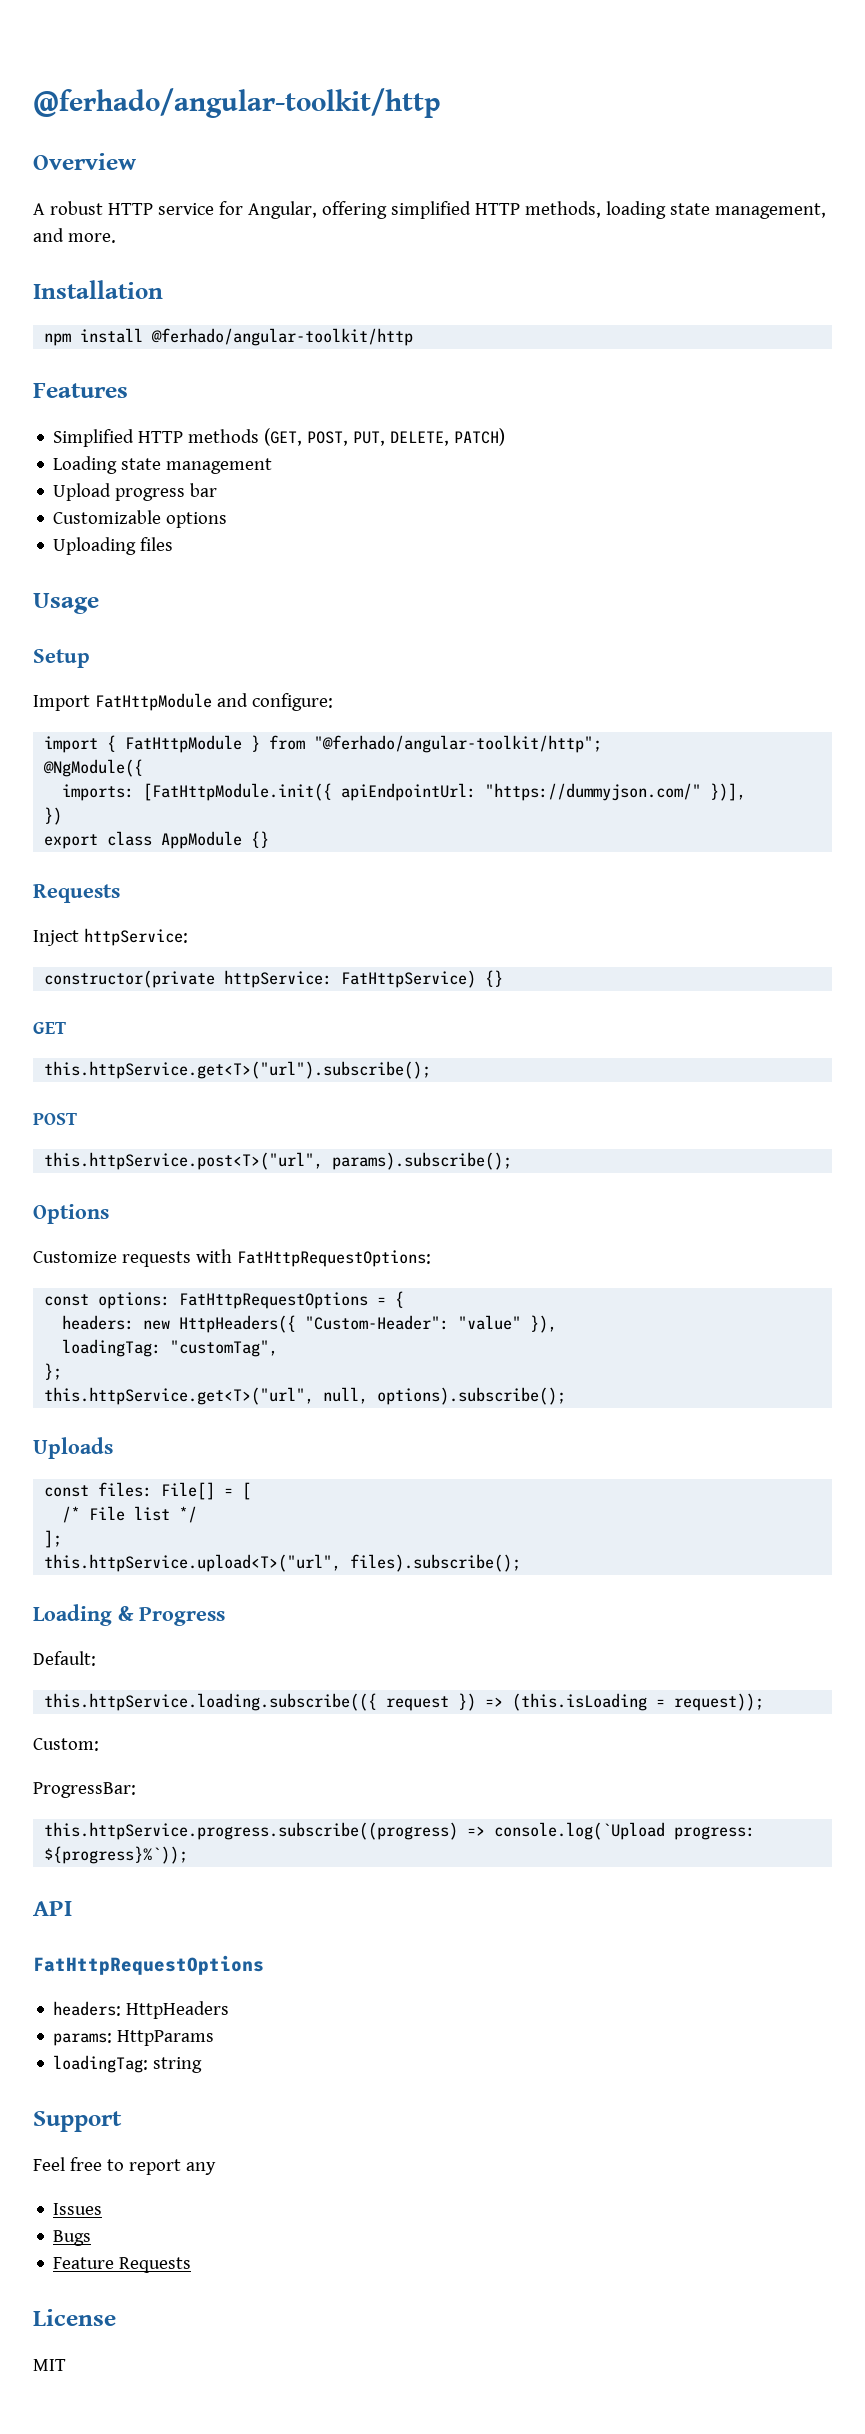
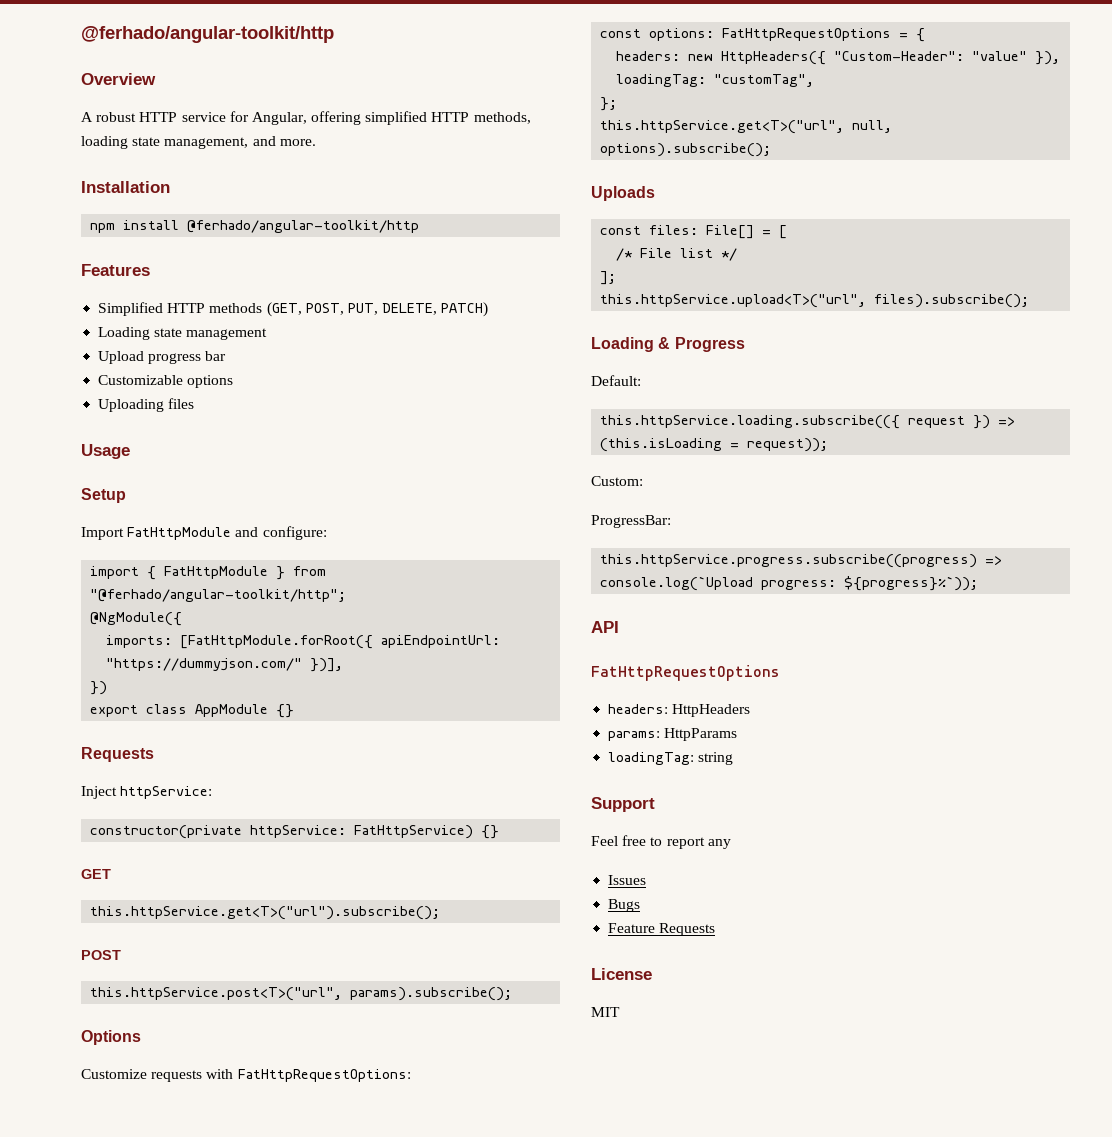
[143,783,333,801] [FatHttpModule.init({ -> [180,635,374,649] [FatHttpModule.forRoot({

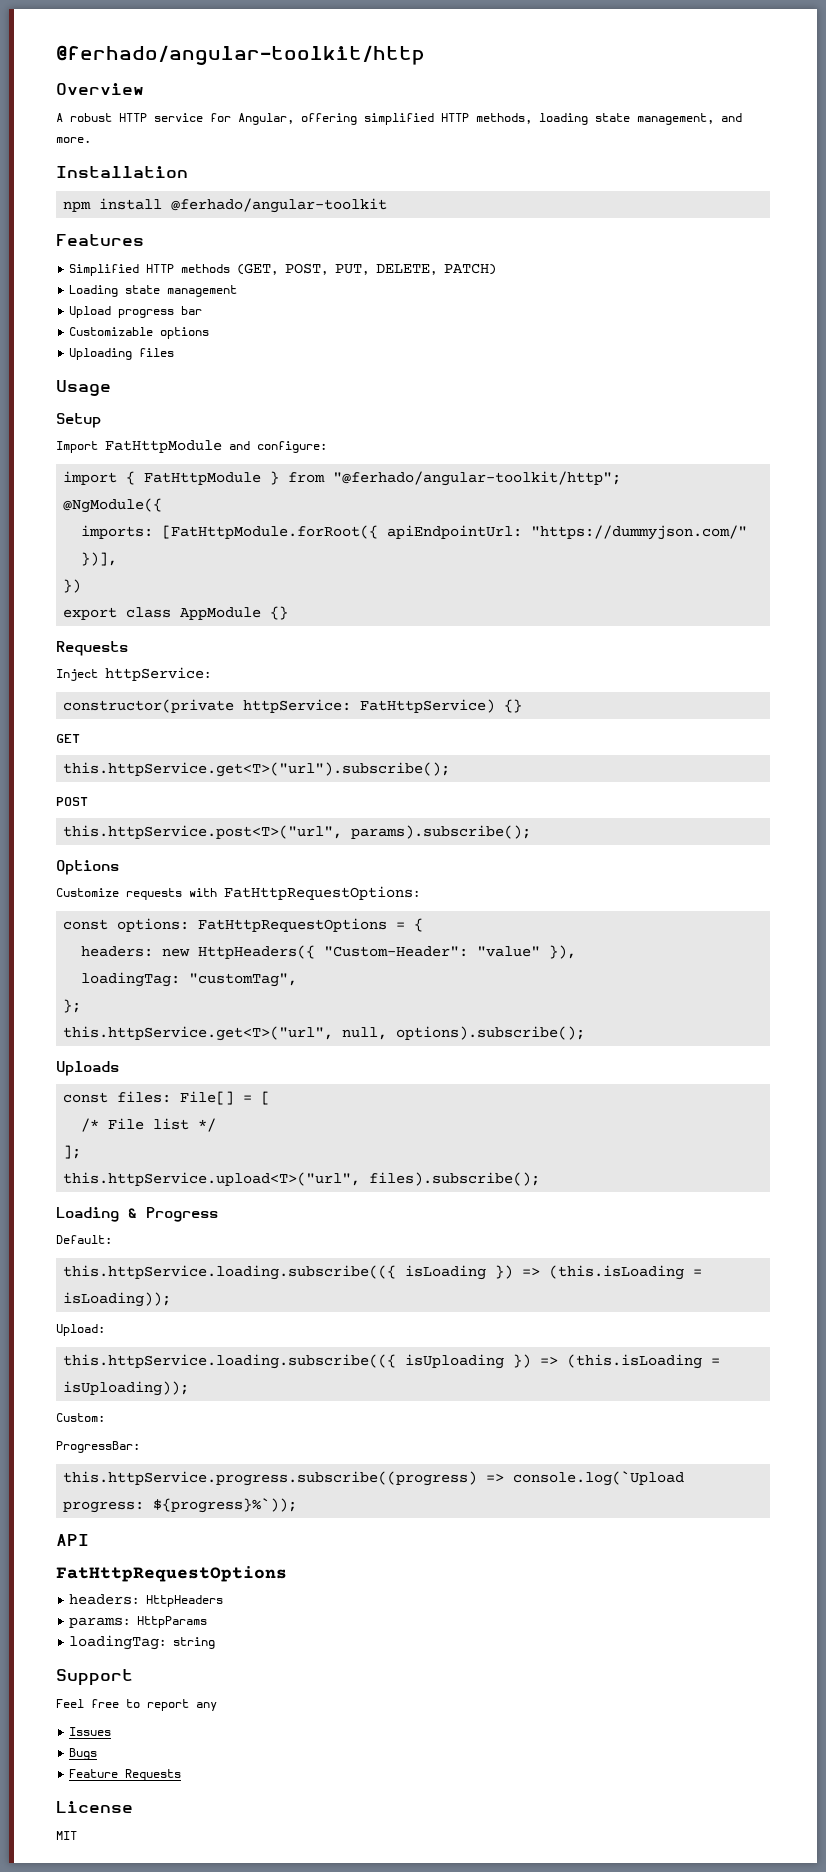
[187,220,420,233] @ferhado/angular-toolkit/http -> [171,198,388,213] @ferhado/angular-toolkit
[908,415,1016,429] [600,438,829,452] request }) => (this.isLoading = request)); -> [405,1265,703,1280] [63,1292,172,1307] [56,1324,105,1336] [63,1354,721,1369] [63,1381,190,1396] isLoading }) => (this.isLoading = isLoading)); // Upload: // this.httpService.loading.subscribe(({ isUploading }) => (this.isLoading = isUploading));

